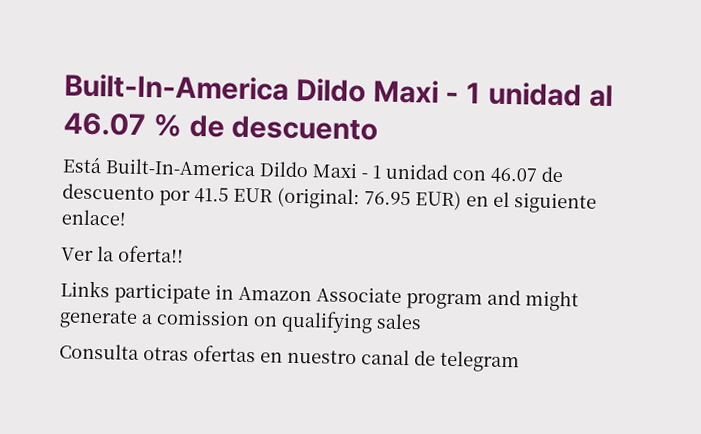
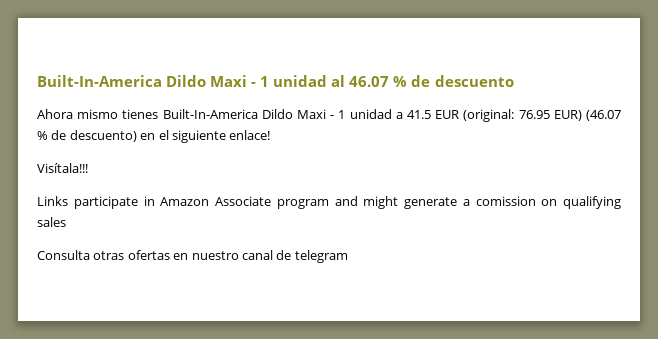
[62,156,564,183] [62,183,191,206] Está Built-In-America Dildo Maxi - 1 unidad con 46.07 de descuento por -> [37,109,403,119] Ahora mismo tienes Built-In-America Dildo Maxi - 1 unidad a
(462, 200) none -> [586,110,621,121] [37,130,137,142] (46.07 % de descuento)
[61,245,184,263] Ver la oferta!! -> [37,163,88,173] Visítala!!!

